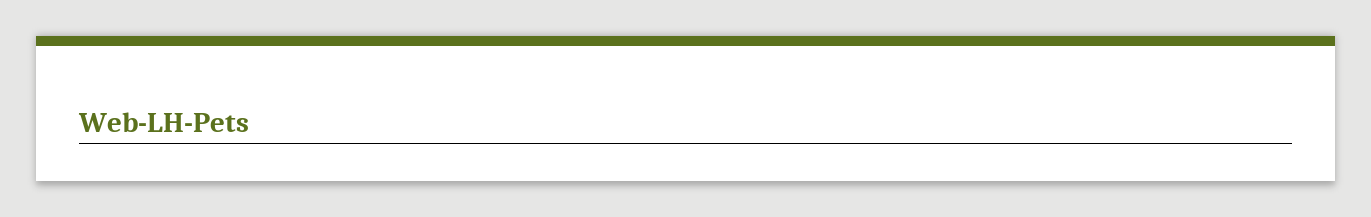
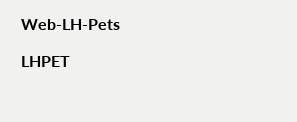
(249, 122) none -> [21,56,70,67] // LHPET

